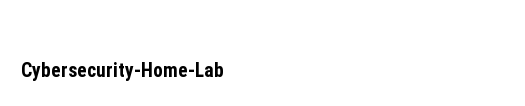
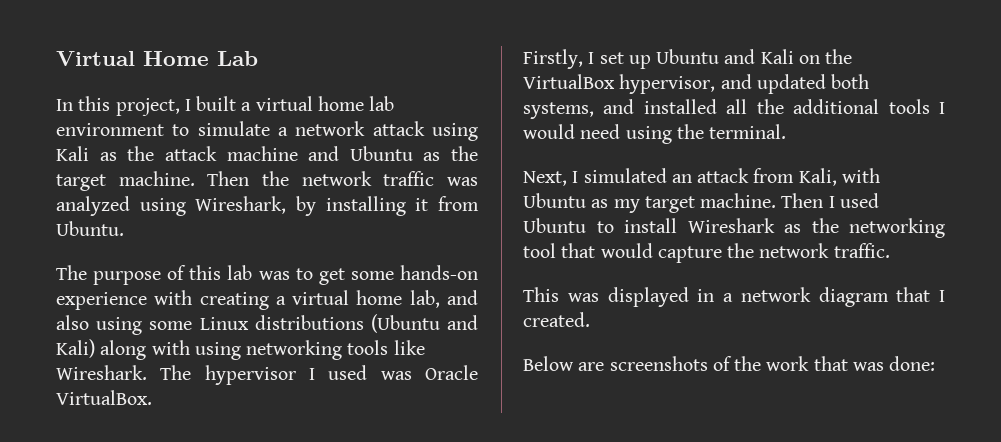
[21,62,224,81] Cybersecurity-Home-Lab -> [56,51,258,66] [56,96,395,116] [56,121,478,141] [56,146,478,161] [56,171,478,191] [56,196,480,216] [56,221,124,236] [56,265,478,285] [56,290,478,310] [56,314,478,335] [56,339,425,360] [56,365,478,385] [56,390,152,405] [523,49,853,69] [523,74,870,94] [523,99,945,119] [523,124,787,144] [523,168,880,186] [523,193,879,213] [523,218,945,238] [523,243,890,263] [523,287,945,307] [523,312,590,327] [523,356,936,371] Virtual Home Lab // In this project, I built a virtual home lab environment to simulate a network attack using Kali as the attack machine and Ubuntu as the target machine. Then the network traffic was analyzed using Wireshark, by installing it from Ubuntu. // The purpose of this lab was to get some hands-on experience with creating a virtual home lab, and also using some Linux distributions (Ubuntu and Kali) along with using networking tools like Wireshark. The hypervisor I used was Oracle VirtualBox. // Firstly, I set up Ubuntu and Kali on the VirtualBox hypervisor, and updated both systems, and installed all the additional tools I would need using the terminal. // Next, I simulated an attack from Kali, with Ubuntu as my target machine. Then I used Ubuntu to install Wireshark as the networking tool that would capture the network traffic. // This was displayed in a network diagram that I created. // Below are screenshots of the work that was done:

